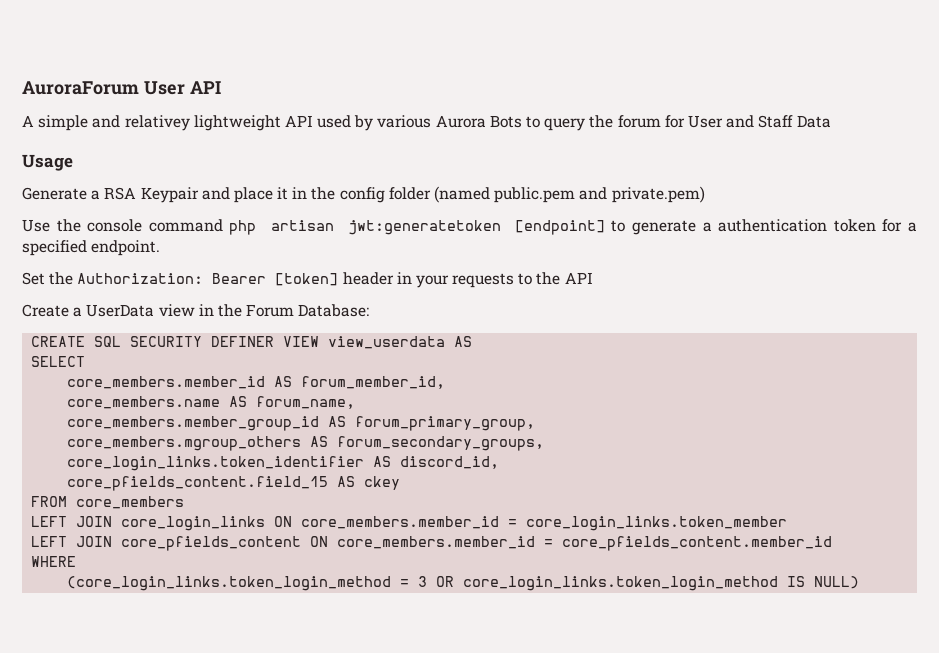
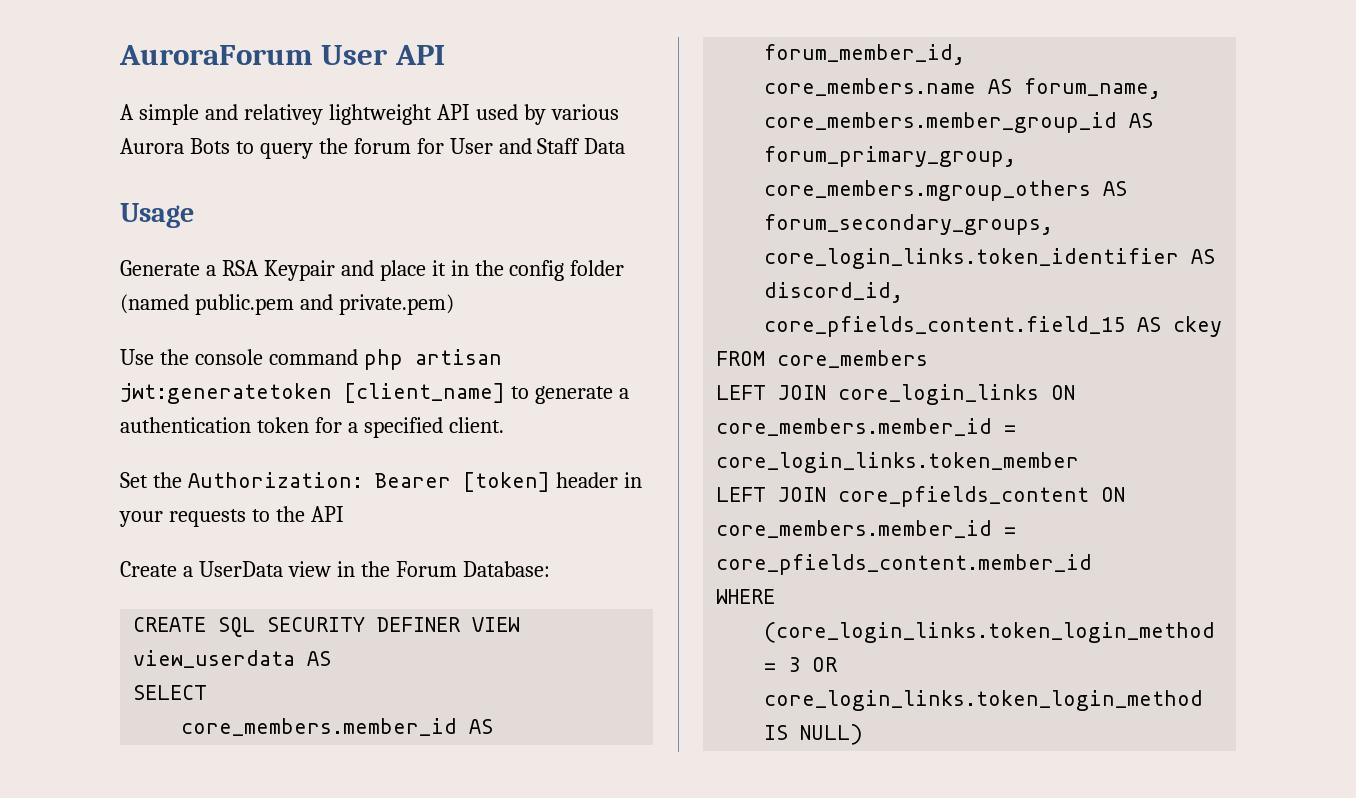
[514,220,605,235] [endpoint] -> [344,383,505,403] [client_name]
[91,240,161,256] endpoint. -> [448,417,504,433] client.

